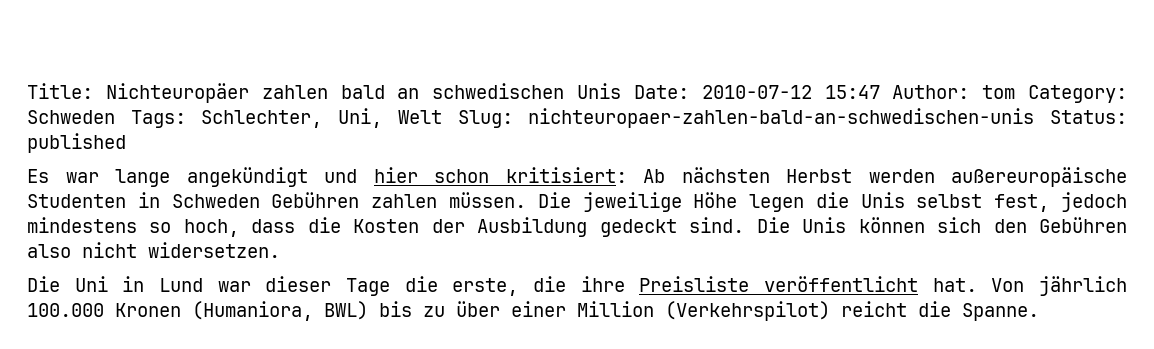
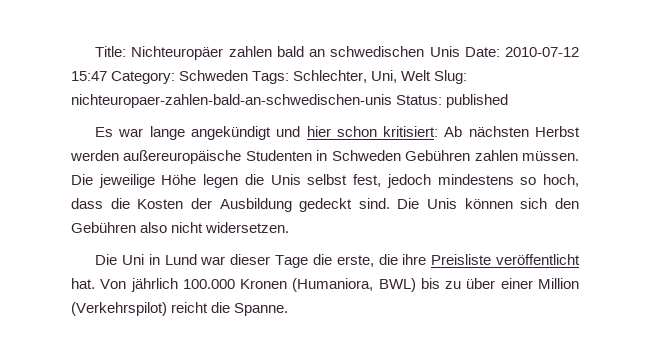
[892,85,1016,99] Author: tom -> (107, 76) none

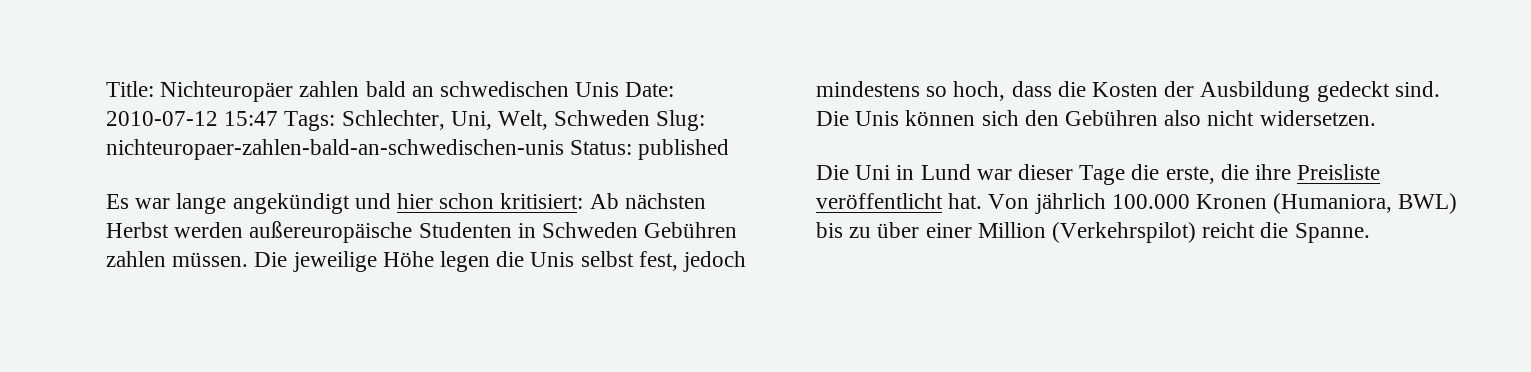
[111,70,249,84] Category: Schweden -> (279, 118) none
[401,70,432,81] Welt -> [498,110,651,130] Welt, Schweden

